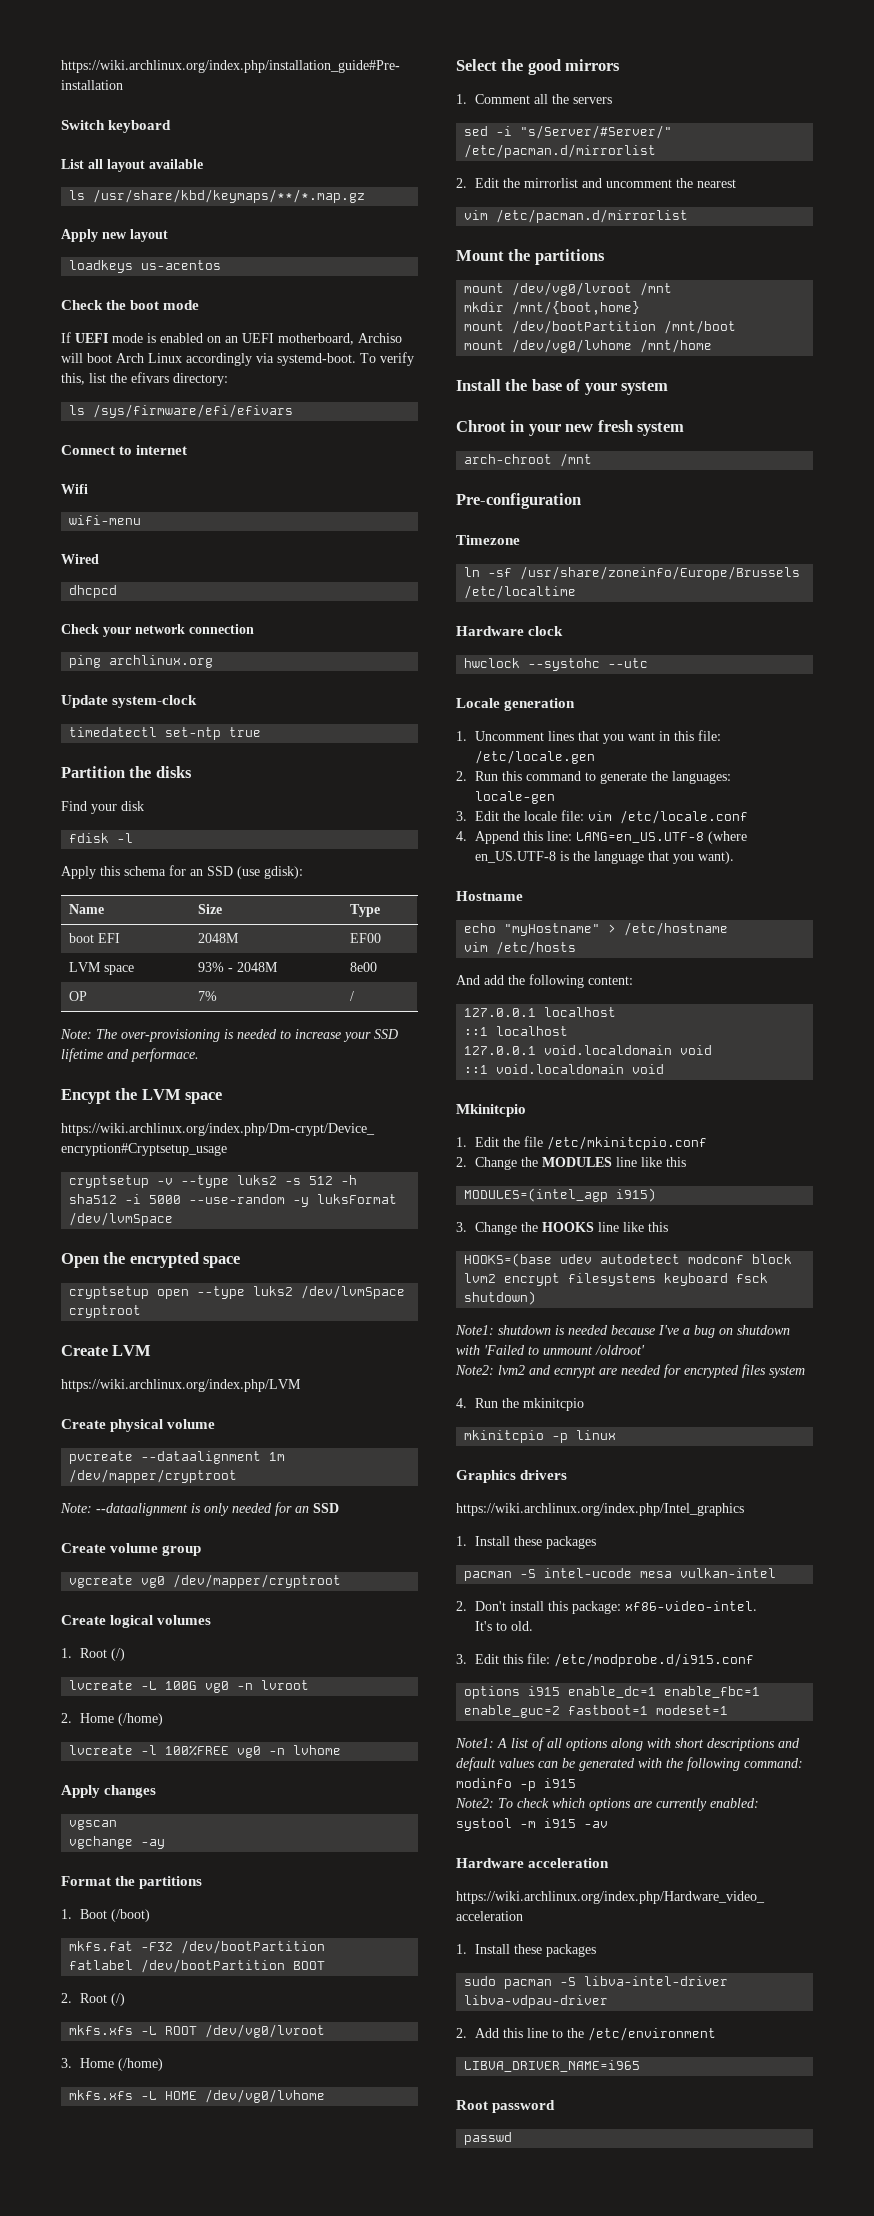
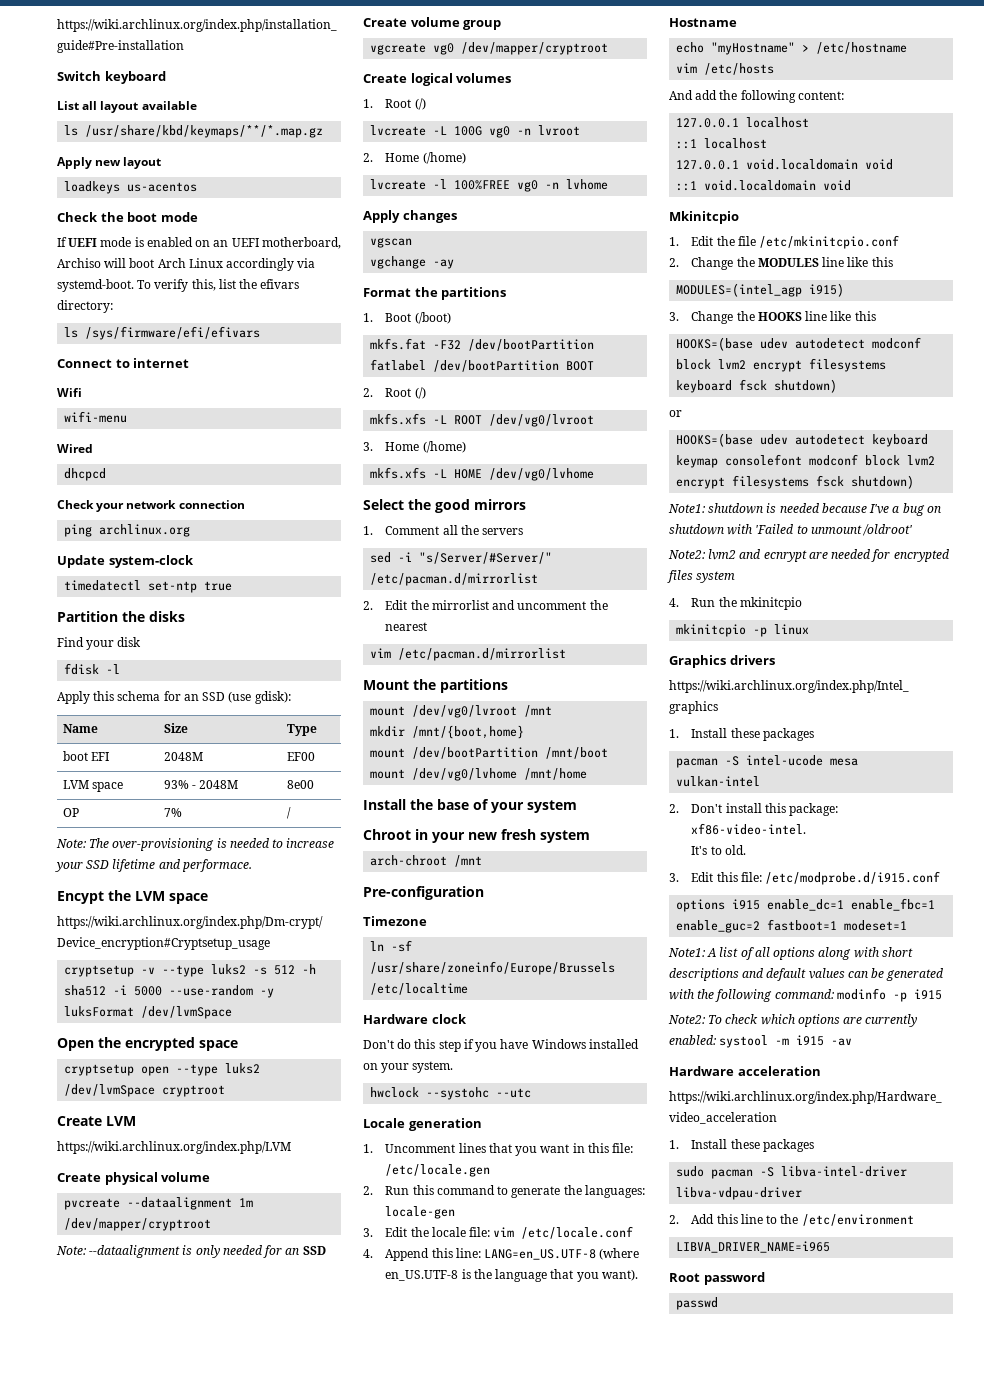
(564, 631) none -> [363,1039,639,1052] [363,1061,454,1073] // Don't do this step if you have Windows installed on your system.
(537, 1298) none -> [669,410,682,417] [676,433,929,447] [676,454,936,468] [676,475,915,489] // or // HOOKS=(base udev autodetect keyboard keymap consolefont modconf block lvm2 encrypt filesystems fsck shutdown)

